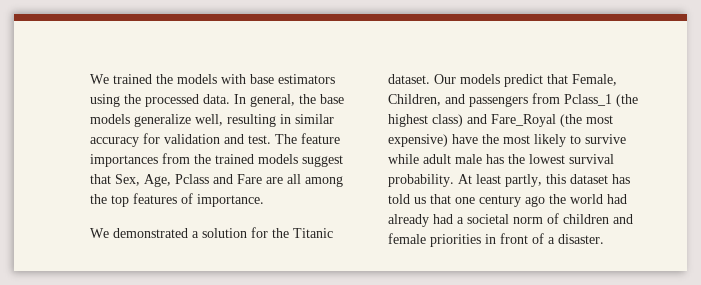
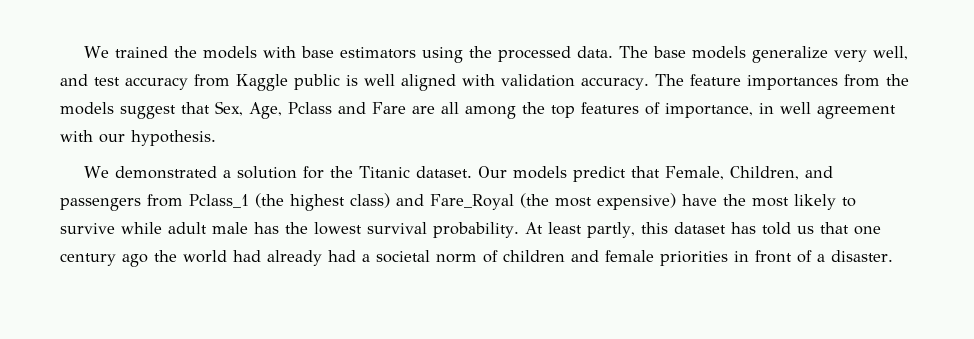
[234,94,344,107] [90,114,334,127] [90,133,271,147] In general, the base models generalize well, resulting in similar accuracy for validation and test. -> [619,46,909,63] [60,74,649,91] The base models generalize very well, and test accuracy from Kaggle public is well aligned with validation accuracy.
[215,154,254,164] trained -> (909, 80) none
[197,194,264,207] importance. -> [665,102,896,119] [60,130,216,146] importance, in well agreement with our hypothesis.

